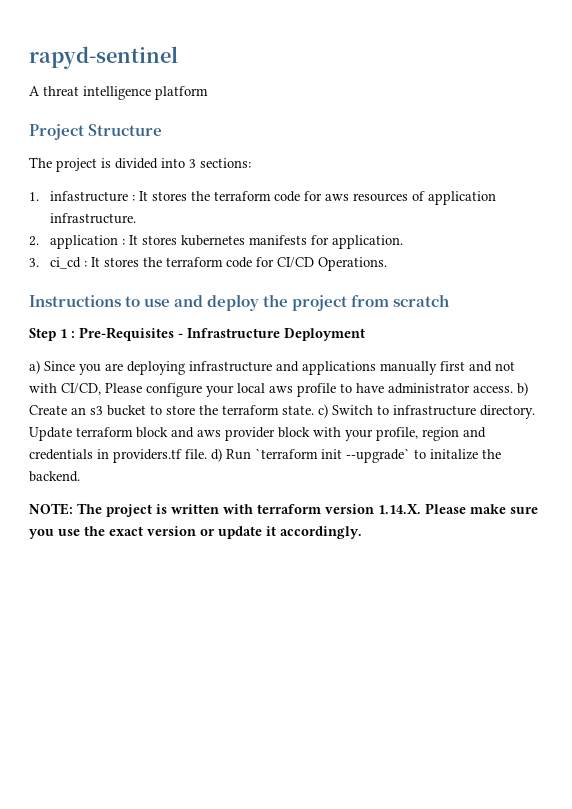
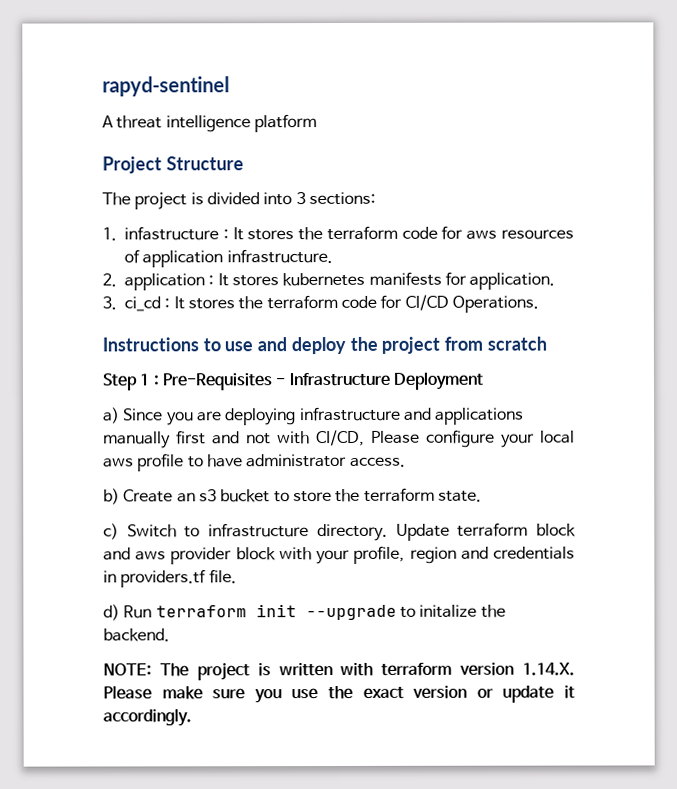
(513, 389) none -> (406, 461) //
(314, 410) none -> (482, 496) //
(207, 454) none -> (237, 576) //
[255,448,410,463] `terraform init --upgrade` -> [155,604,397,621] terraform init --upgrade

